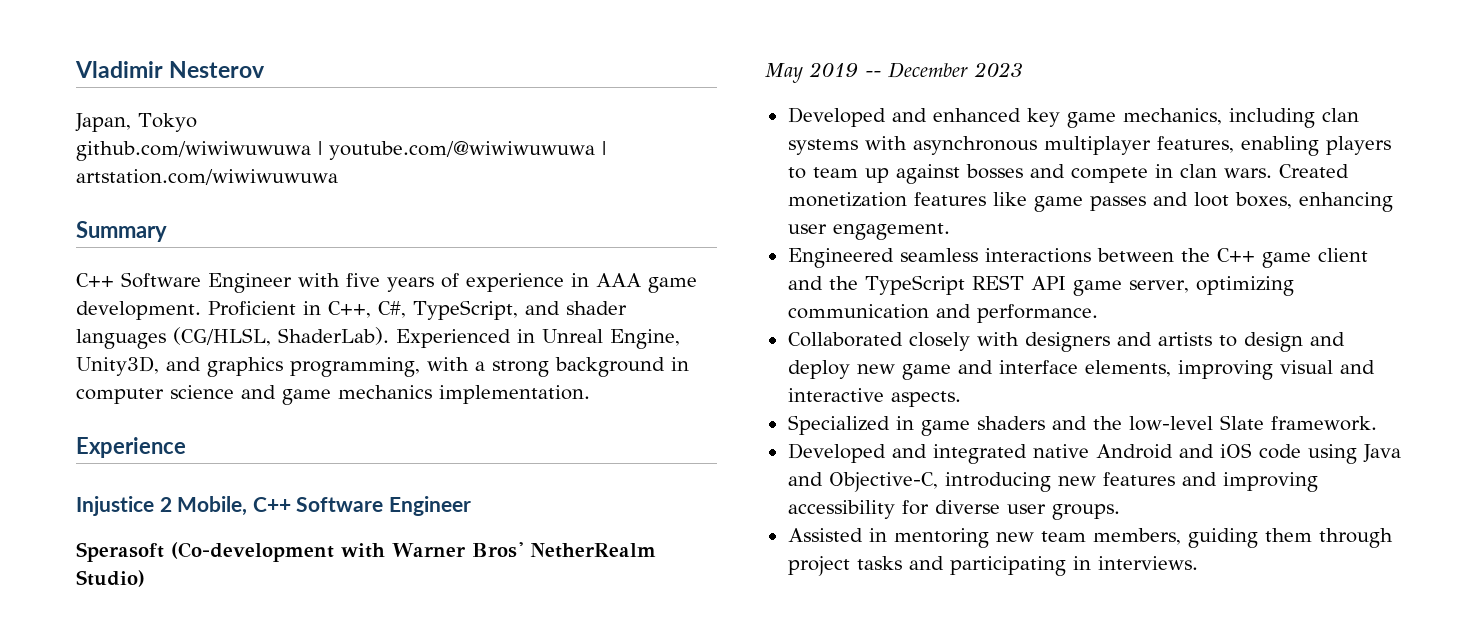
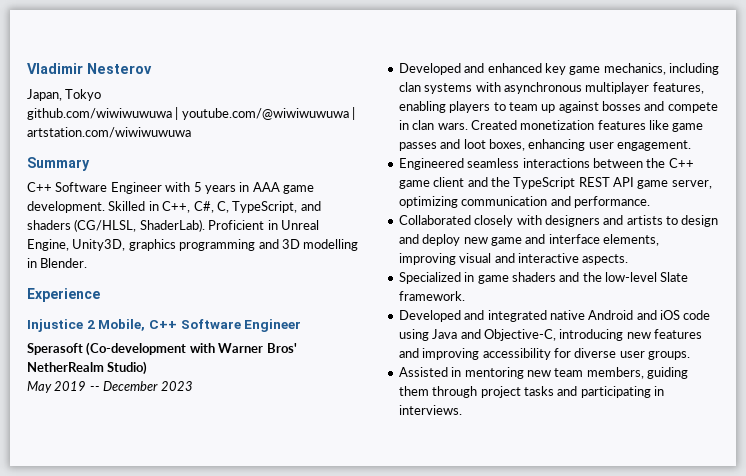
[346,273,564,292] five years of experience -> [193,182,236,194] 5 years
[208,301,296,316] Proficient -> [108,201,146,211] Skilled
(406, 309) none -> [216,201,229,213] C,
[565,301,627,315] [76,329,166,349] shader languages -> [27,220,71,230] shaders
[396,329,511,348] Experienced -> [208,220,265,230] Proficient
[166,357,689,377] [76,385,590,405] and graphics programming, with a strong background in computer science and game mechanics implementation. -> [128,239,359,251] [27,258,88,268] graphics programming and 3D modelling in Blender.

